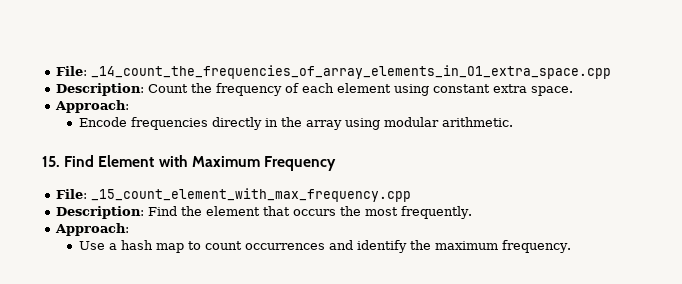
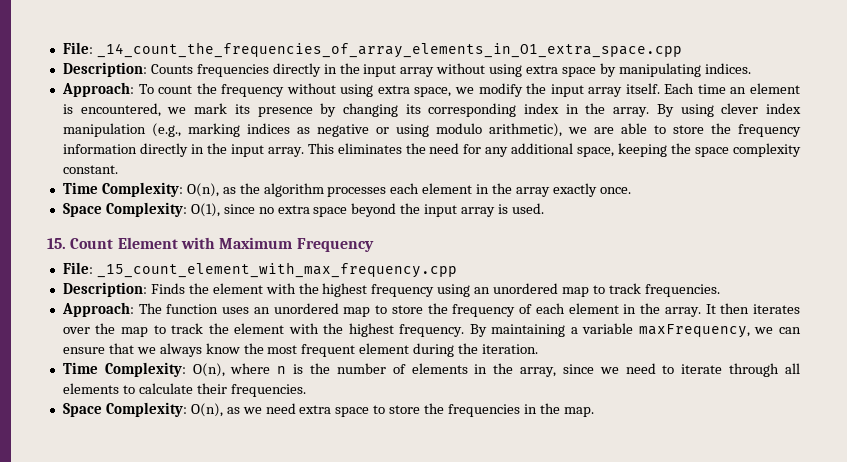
[148,83,574,96] [55,100,130,113] [78,117,513,130] Count the frequency of each element using constant extra space. // Approach: // Encode frequencies directly in the array using modular arithmetic. -> [150,63,751,77] [61,82,800,97] [62,103,802,117] [62,123,801,137] [62,143,801,157] [62,165,118,174] [62,182,631,197] [62,202,544,217] Counts frequencies directly in the input array without using extra space by manipulating indices. // Approach: To count the frequency without using extra space, we modify the input array itself. Each time an element is encountered, we mark its presence by changing its corresponding index in the array. By using clever index manipulation (e.g., marking indices as negative or using modulo arithmetic), we are able to store the frequency information directly in the input array. This eliminates the need for any additional space, keeping the space complexity constant. // Time Complexity: O(n), as the algorithm processes each element in the array exactly once. // Space Complexity: O(1), since no extra space beyond the input array is used.
[64,155,95,167] Find -> [70,238,114,249] Count
[148,206,473,219] [55,223,130,236] [78,240,571,253] Find the element that occurs the most frequently. // Approach: // Use a hash map to count occurrences and identify the maximum frequency. -> [150,283,720,297] [61,302,801,317] [62,323,801,338] [62,343,539,357] [62,362,800,377] [62,383,306,397] [62,402,594,417] Finds the element with the highest frequency using an unordered map to track frequencies. // Approach: The function uses an unordered map to store the frequency of each element in the array. It then iterates over the map to track the element with the highest frequency. By maintaining a variable maxFrequency, we can ensure that we always know the most frequent element during the iteration. // Time Complexity: O(n), where n is the number of elements in the array, since we need to iterate through all elements to calculate their frequencies. // Space Complexity: O(n), as we need extra space to store the frequencies in the map.

